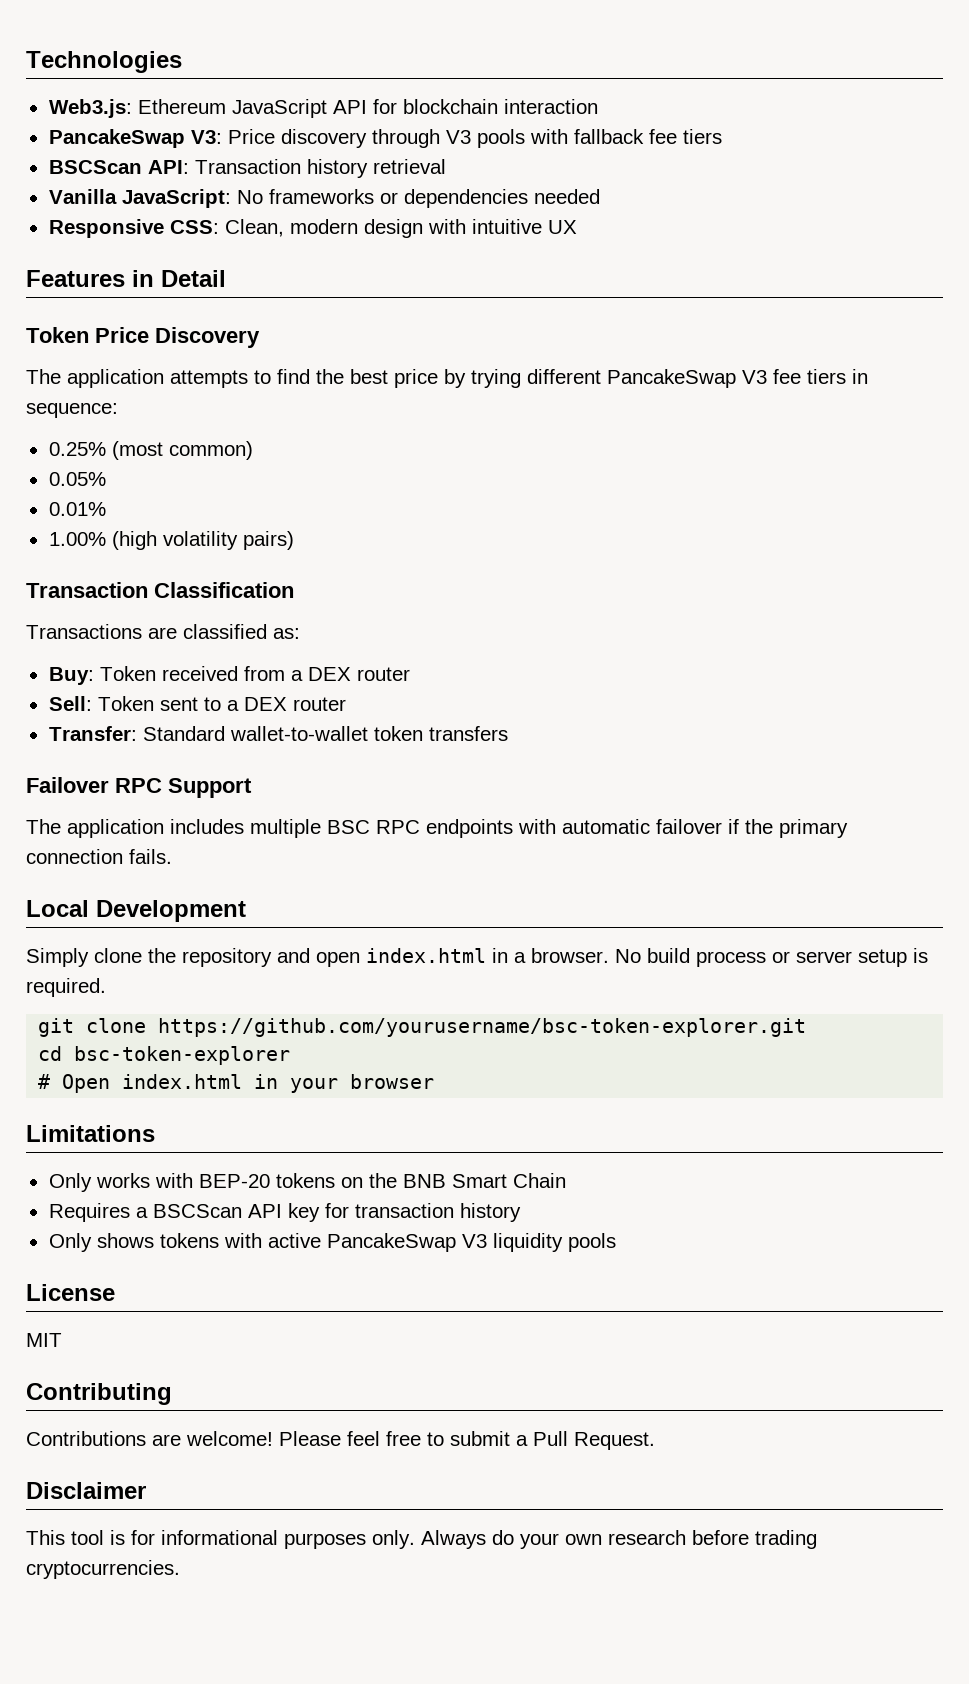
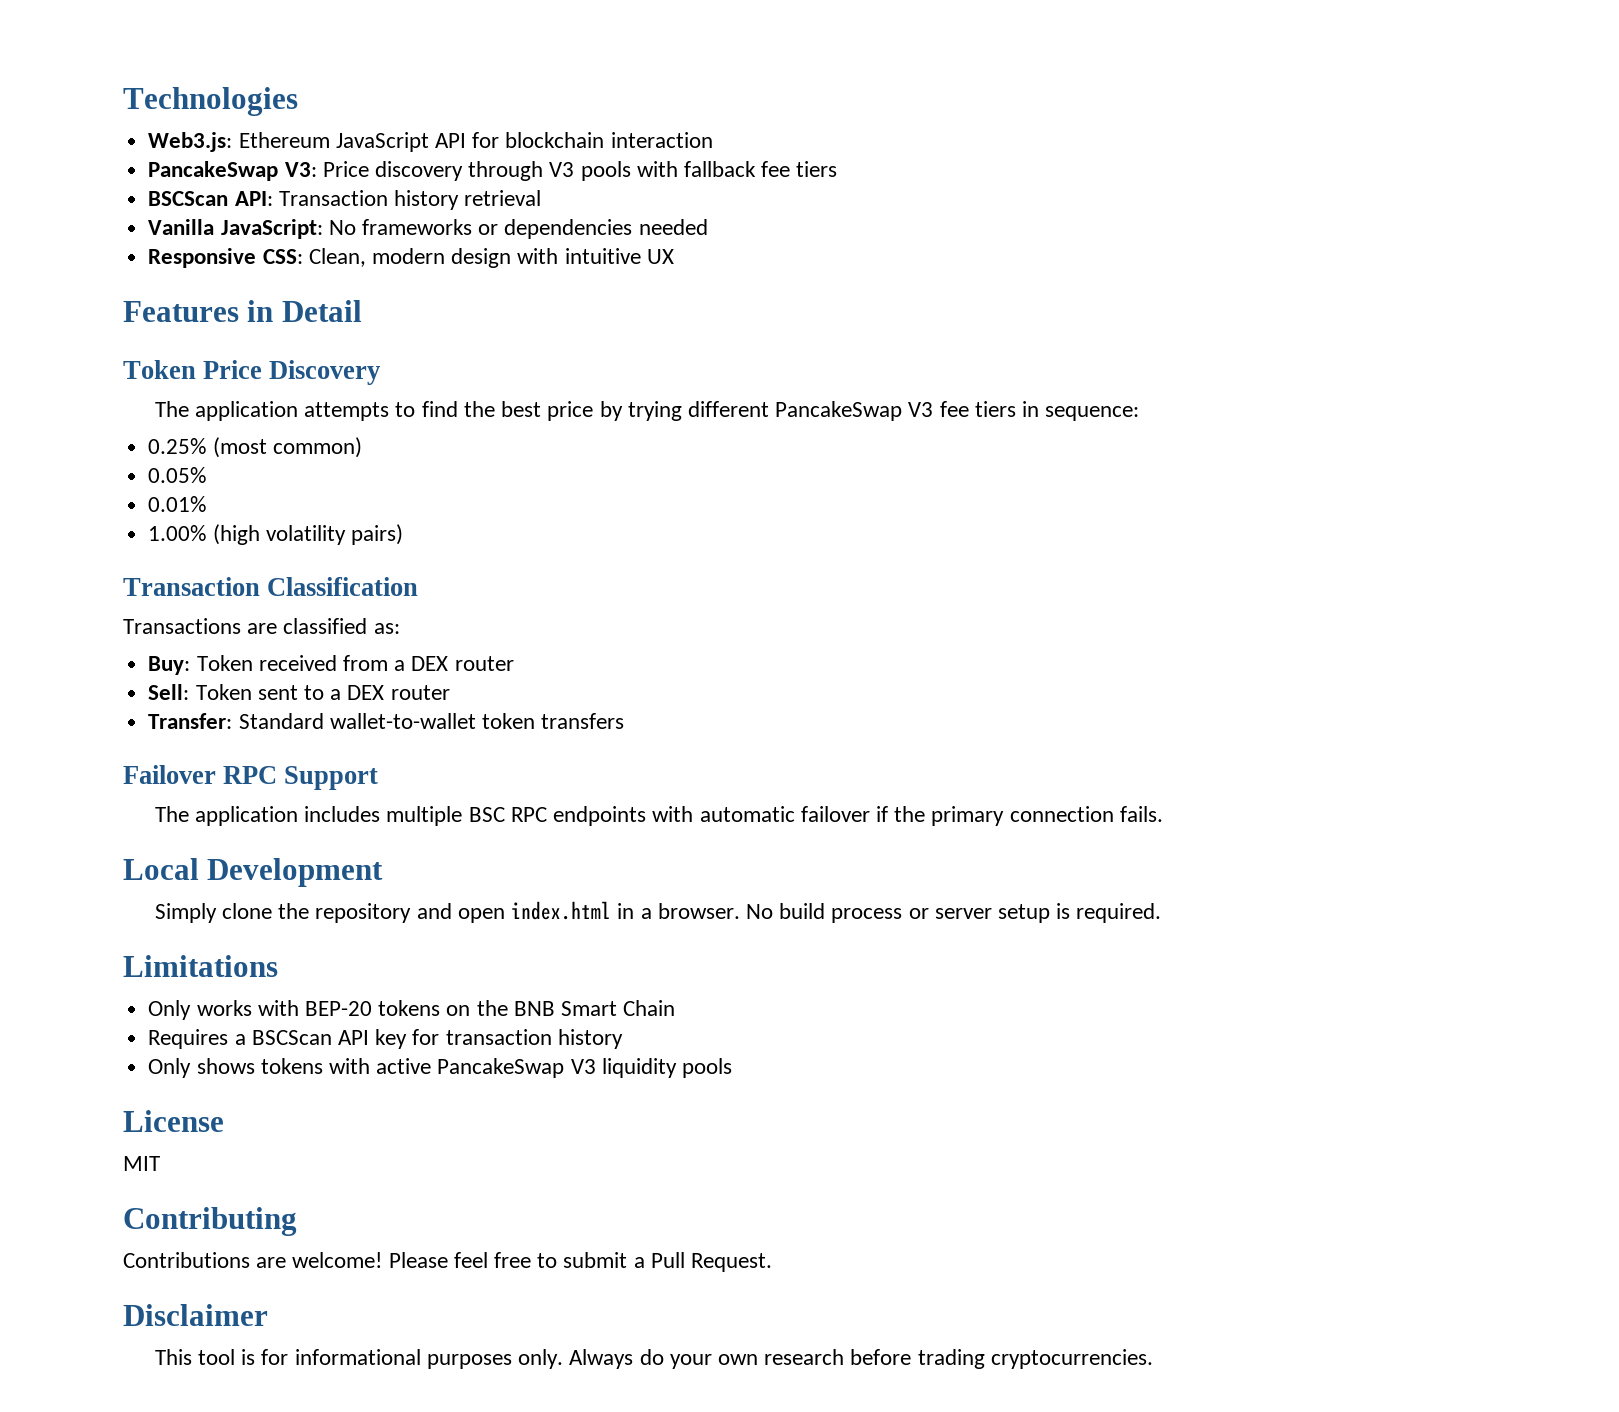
[38,1018,807,1037] [38,1046,291,1065] [38,1074,435,1093] // git clone https://github.com/yourusername/bsc-token-explorer.git // cd bsc-token-explorer // # Open index.html in your browser -> (1162, 913) none

